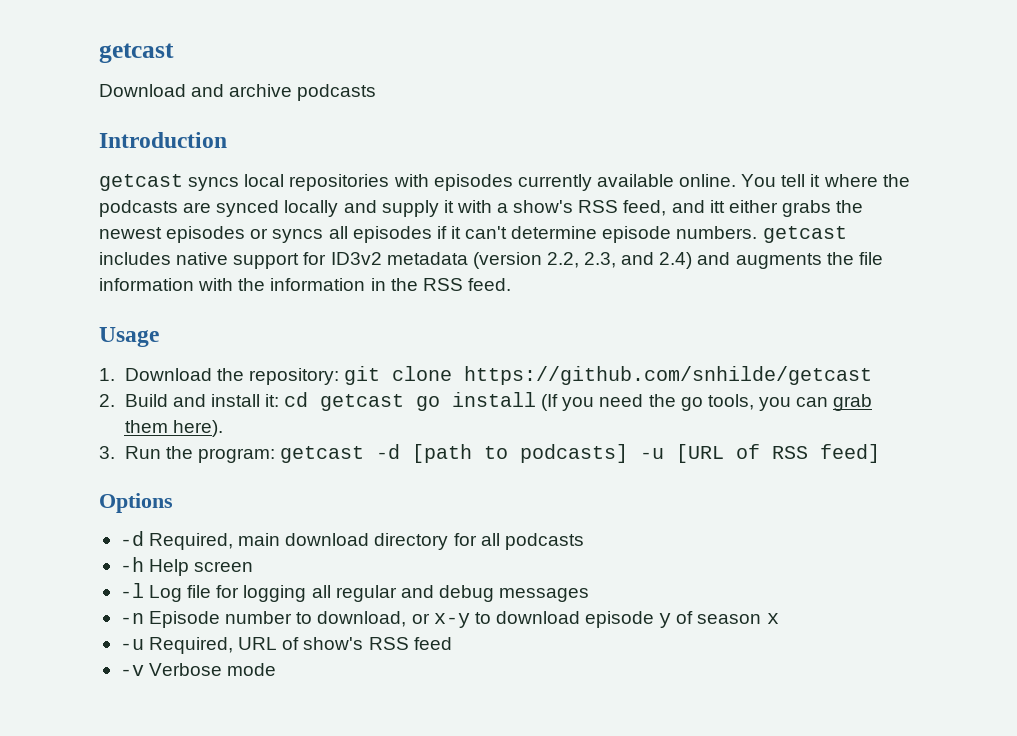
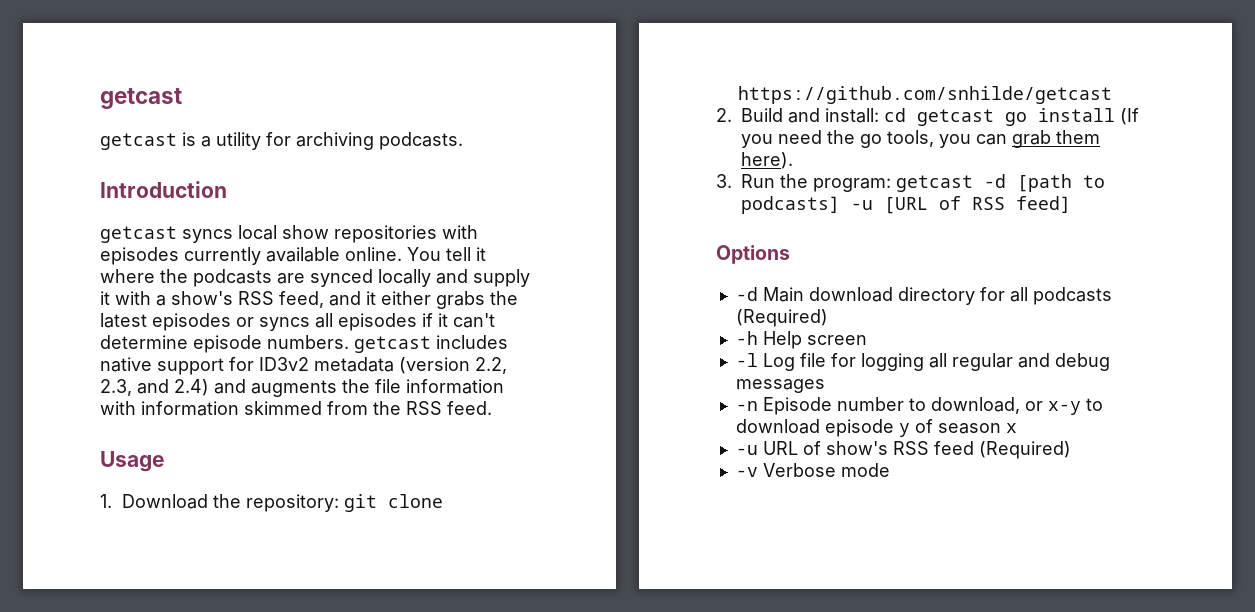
[99,84,377,101] Download and archive podcasts -> [100,132,463,150] getcast is a utility for archiving podcasts.
(285, 180) none -> [282,225,329,239] show
[709,200,725,213] itt -> [366,291,376,305] it
[99,227,162,239] newest -> [100,313,147,328] latest
[238,278,386,291] the information in -> [141,401,368,416] information skimmed from
[210,394,279,407] install it: -> [825,108,879,123] install:
[149,533,281,550] Required, main -> [762,287,804,302] Main
(584, 541) none -> [735,309,828,327] (Required)
[149,637,234,654] Required, -> (758, 450) none
(452, 643) none -> [978,441,1071,459] (Required)

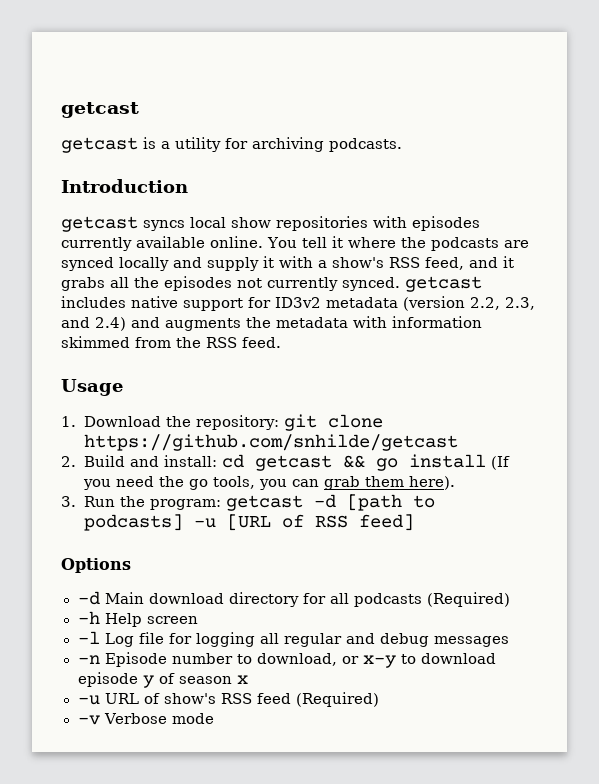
[381,291,518,309] [100,313,495,331] [100,335,349,353] either grabs the latest episodes or syncs all episodes if it can't determine episode numbers. -> [61,276,400,291] grabs all the episodes not currently synced.
[375,379,504,394] file information -> [276,317,348,328] metadata
(994, 117) none -> [343,455,366,468] &&

